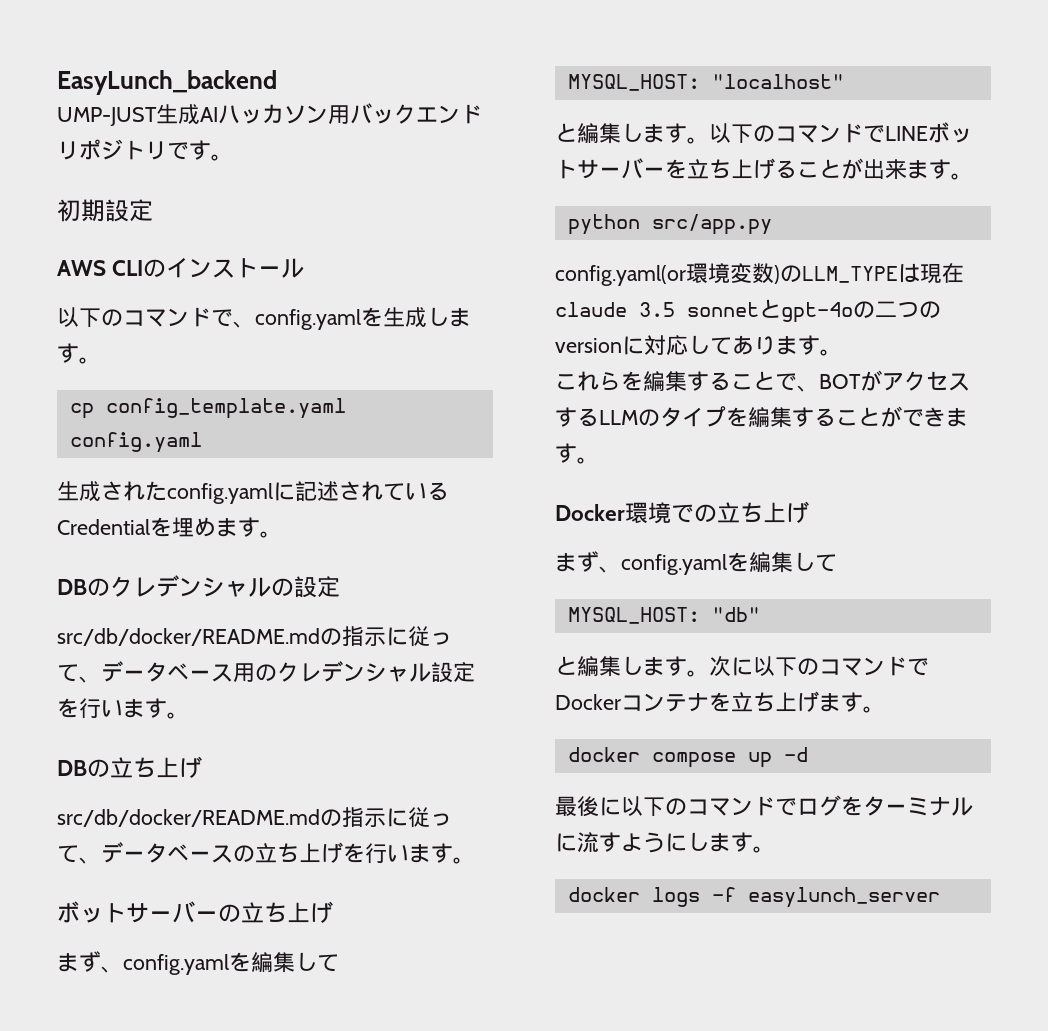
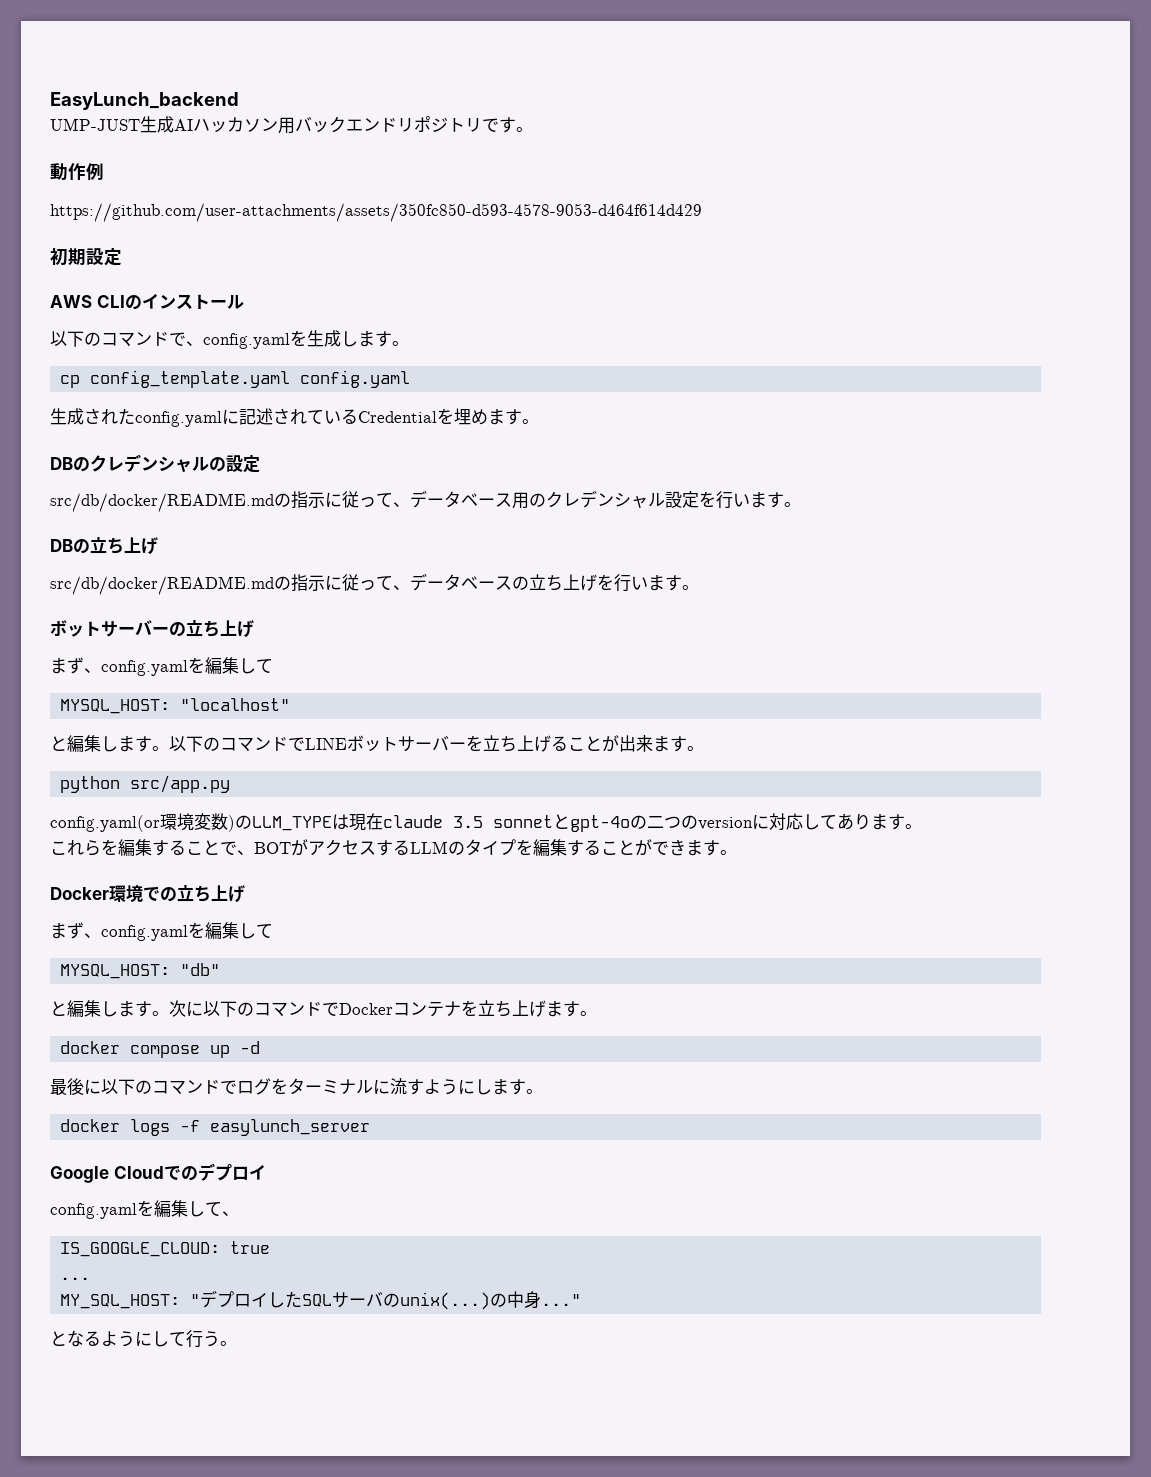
(233, 157) none -> [50,163,104,180] [50,203,702,222] // 動作例 // https://github.com/user-attachments/assets/350fc850-d593-4578-9053-d464f614d429
(940, 897) none -> [50,1163,266,1183] [50,1200,239,1219] [60,1241,271,1257] [60,1277,91,1280] [60,1290,582,1310] [50,1330,237,1348] // Google Cloudでのデプロイ // config.yamlを編集して、 // IS_GOOGLE_CLOUD: true // ... // MY_SQL_HOST: "デプロイしたSQLサーバのunix(...)の中身..." // となるようにして行う。

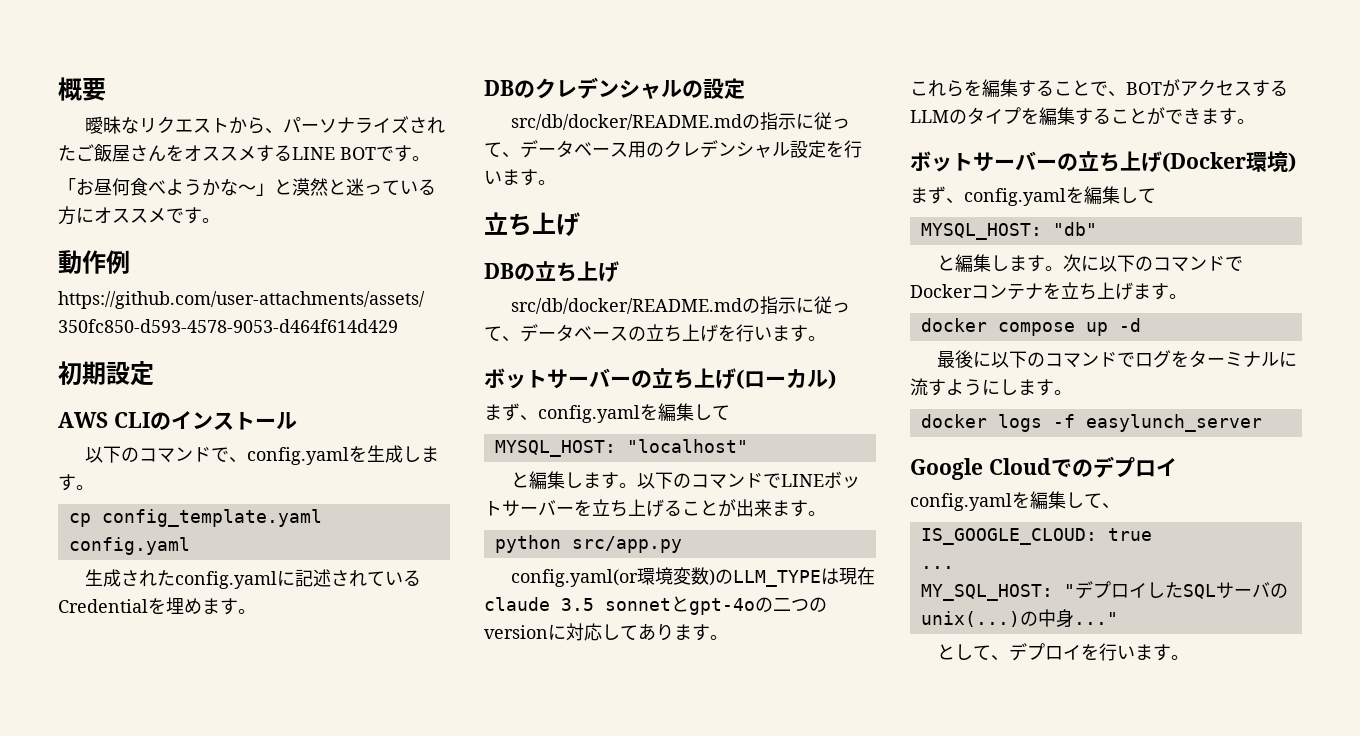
[50,92,239,110] [50,116,482,134] EasyLunch_backend // UMP-JUST生成AIハッカソン用バックエンドリポジトリ -> [58,77,106,101] [84,116,445,134] [58,144,430,162] [58,178,436,196] [58,206,166,225] 概要 // 曖昧なリクエストから、パーソナライズされたご飯屋さんをオススメするLINE BOTです。 // 「お昼何食べようかな〜」と漠然と迷っている方にオススメ
(801, 504) none -> [484,212,580,236] // 立ち上げ
(254, 629) none -> [736,369,836,389] (ローカル)
[50,885,245,903] Docker環境での立ち上げ -> [910,151,1296,172] ボットサーバーの立ち上げ(Docker環境)
[67,1330,220,1348] なるようにして行う -> [954,643,1171,661] して、デプロイを行います

